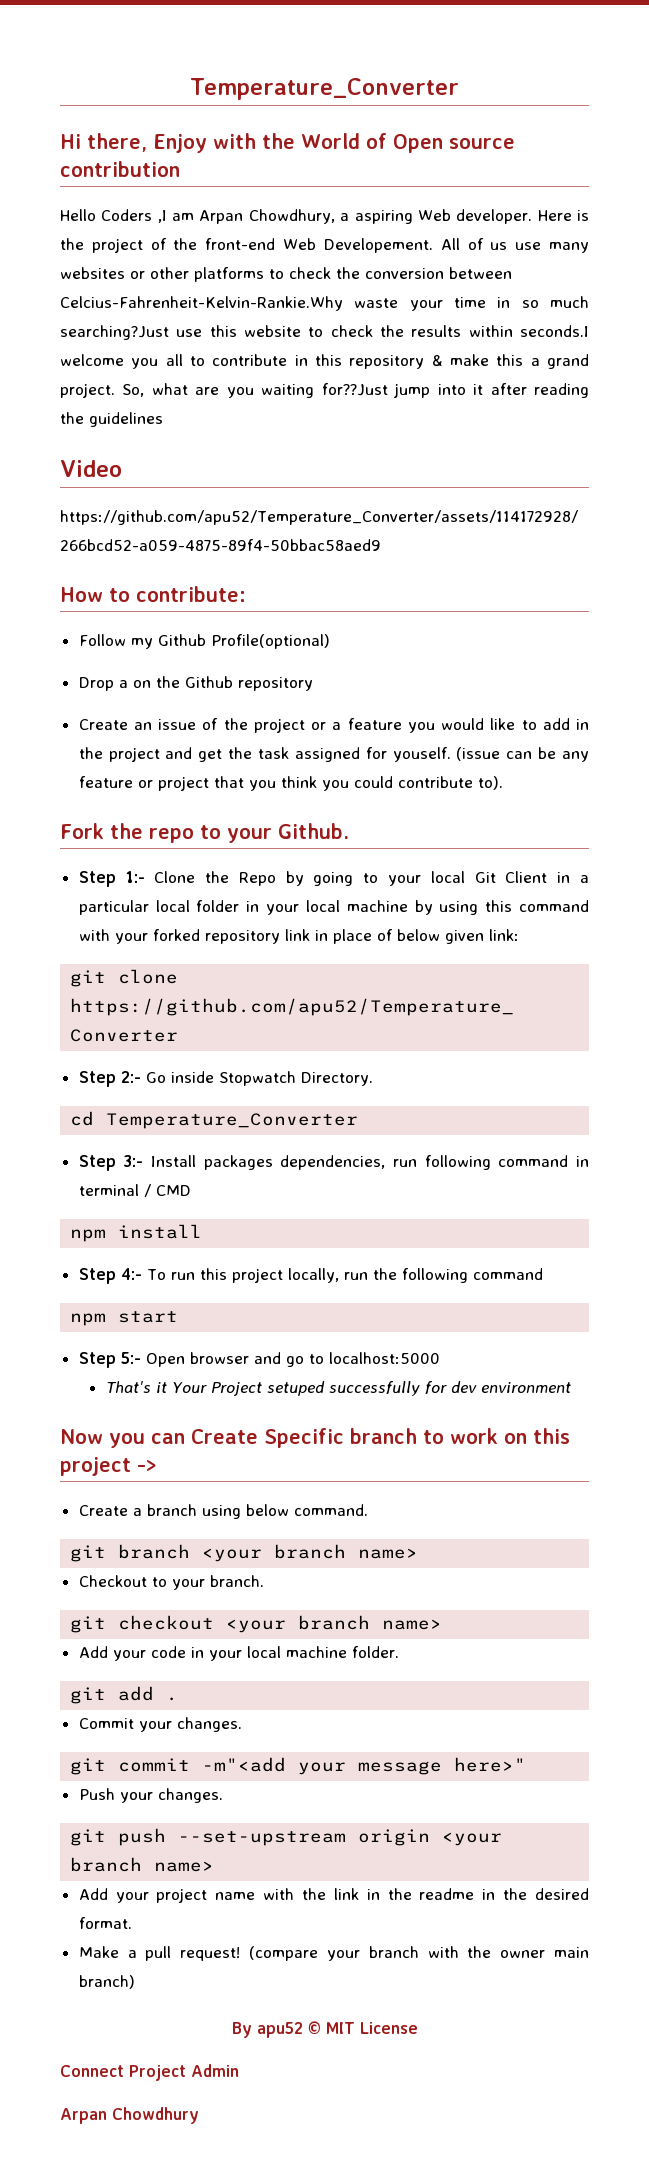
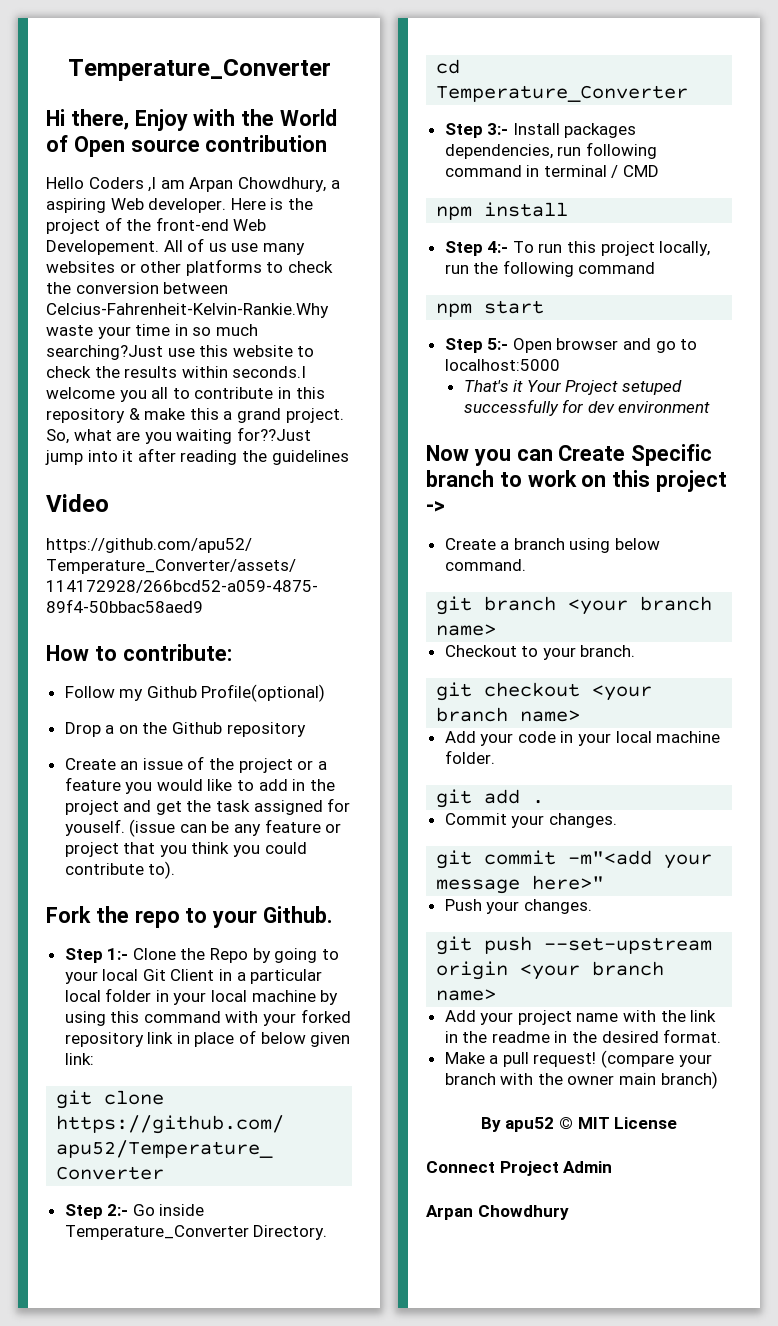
[218,1071,296,1086] Stopwatch -> [64,1225,249,1240] Temperature_Converter

